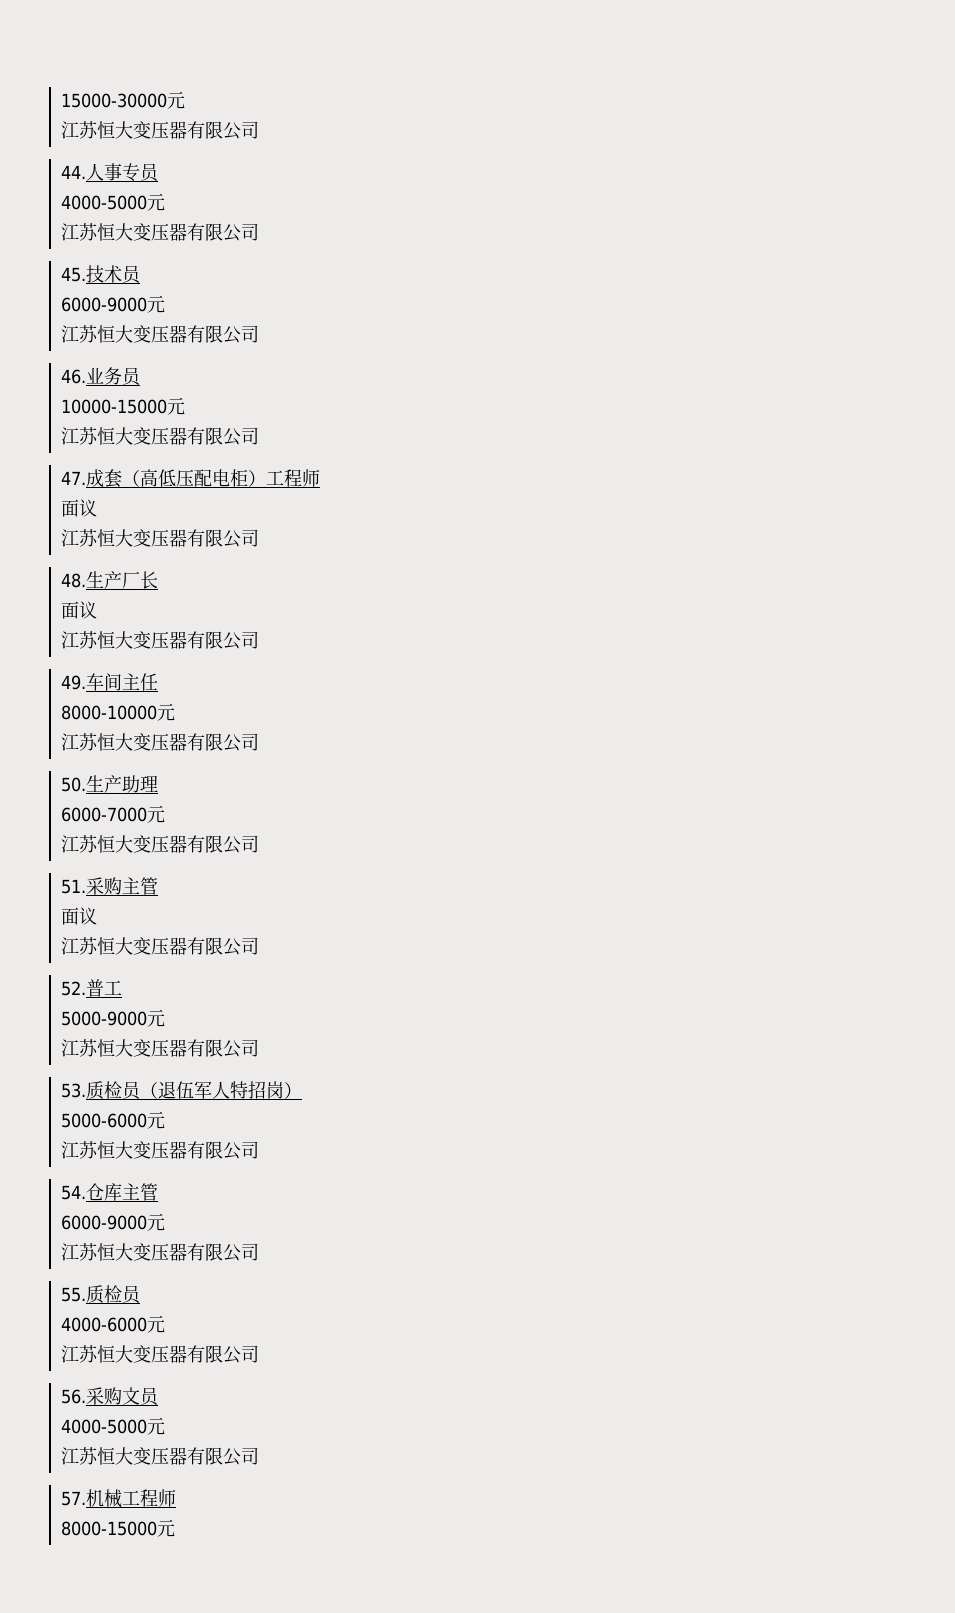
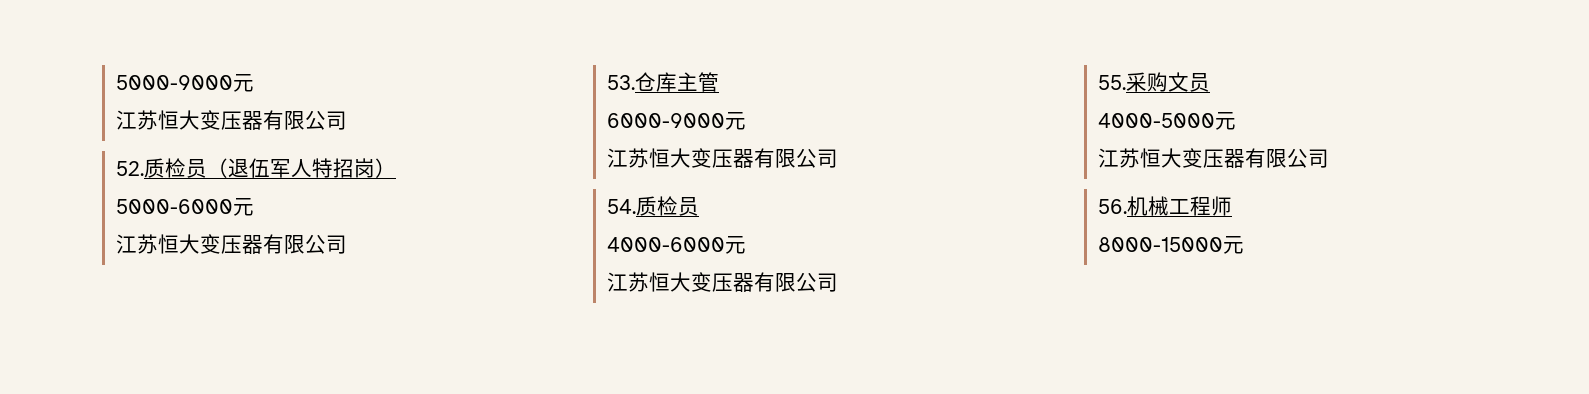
[61,91,186,109] [61,121,260,140] [61,163,161,182] [61,193,166,211] [61,223,260,242] [61,265,143,284] [61,295,166,313] [61,325,260,344] [61,367,143,386] [61,397,186,415] [61,427,260,446] [61,469,321,488] [61,499,98,517] [61,529,260,548] [61,571,159,589] [61,601,98,619] [61,631,260,650] [61,673,159,691] [61,703,176,721] [61,733,260,752] [61,775,159,793] [61,805,166,823] [61,835,260,854] [61,877,159,895] [61,907,98,925] [61,937,260,956] [61,979,123,997] 15000-30000元 // 江苏恒大变压器有限公司 // 44.人事专员 // 4000-5000元 // 江苏恒大变压器有限公司 // 45.技术员 // 6000-9000元 // 江苏恒大变压器有限公司 // 46.业务员 // 10000-15000元 // 江苏恒大变压器有限公司 // 47.成套（高低压配电柜）工程师 // 面议 // 江苏恒大变压器有限公司 // 48.生产厂长 // 面议 // 江苏恒大变压器有限公司 // 49.车间主任 // 8000-10000元 // 江苏恒大变压器有限公司 // 50.生产助理 // 6000-7000元 // 江苏恒大变压器有限公司 // 51.采购主管 // 面议 // 江苏恒大变压器有限公司 // 52.普工 // -> (116, 82) none
[61,1083,87,1098] 53. -> [116,161,145,176] 52.
[61,1185,87,1200] 54. -> [607,75,636,90] 53.
[61,1287,87,1302] 55. -> [607,199,637,214] 54.
[61,1389,87,1404] 56. -> [1098,75,1127,90] 55.
[61,1491,87,1506] 57. -> [1098,199,1128,214] 56.

